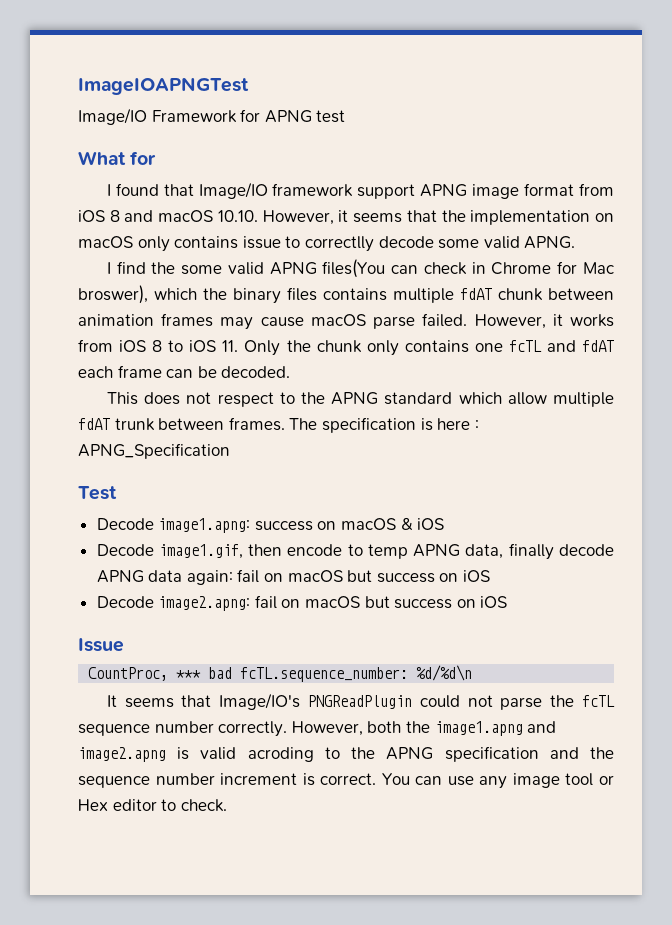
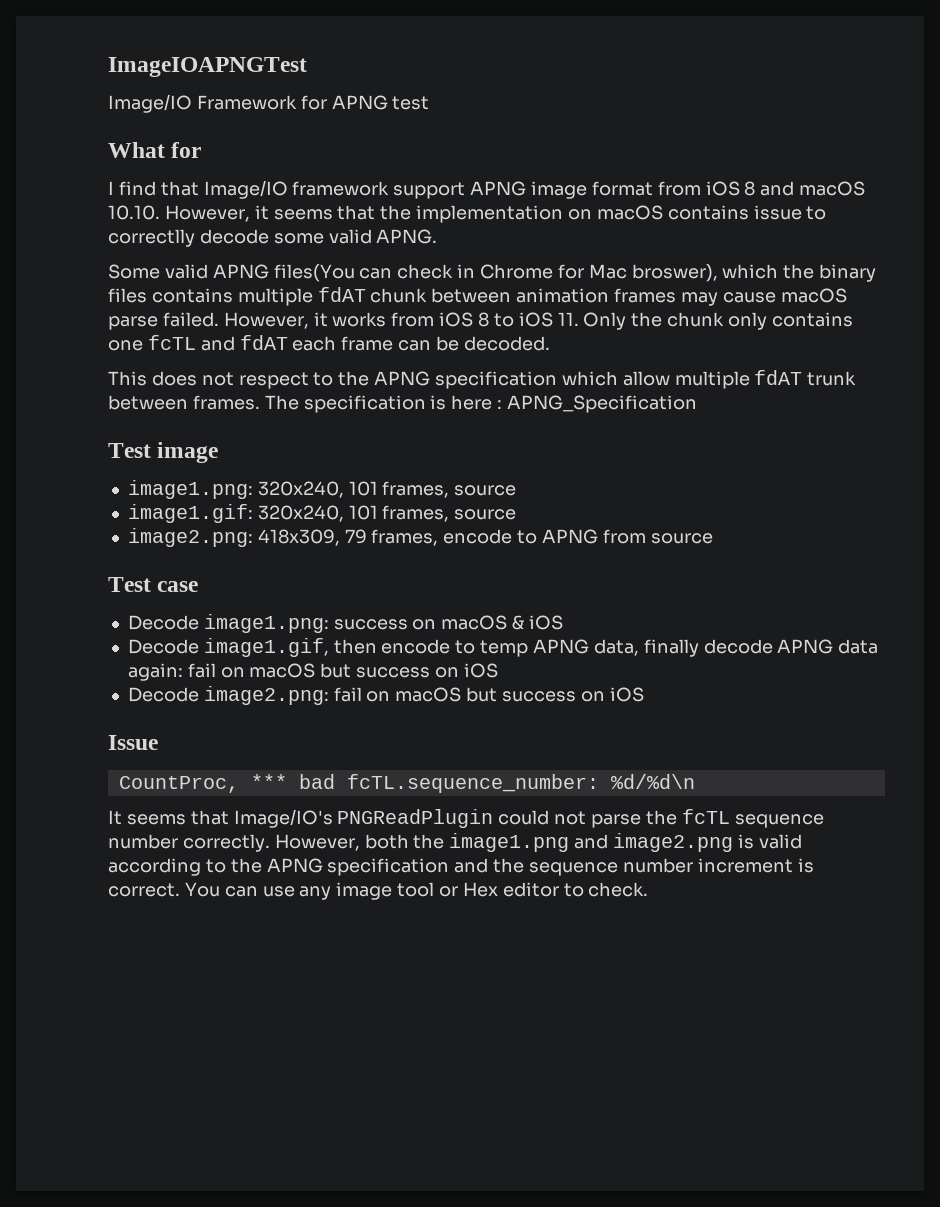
[115,183,159,196] found -> [118,181,156,196] find
[137,236,170,252] only -> (663, 212) none
[106,261,223,275] I find the some -> [108,264,160,279] Some
[384,392,453,405] standard -> [435,371,558,389] specification
[96,518,251,533] // Decode image1.apng: -> [157,442,219,463] [127,480,517,499] [127,504,517,523] [127,528,713,547] [108,577,199,592] [127,614,329,633] image // image1.png: 320x240, 101 frames, source // image1.gif: 320x240, 101 frames, source // image2.png: 418x309, 79 frames, encode to APNG from source // Test case // Decode image1.png:
[158,596,251,611] image2.apng: -> [203,686,329,705] image2.png:
[434,721,557,736] [78,747,166,762] image1.apng and image2.apng -> [449,833,734,852] image1.png and image2.png
[247,747,314,762] acroding -> [108,858,201,876] according

